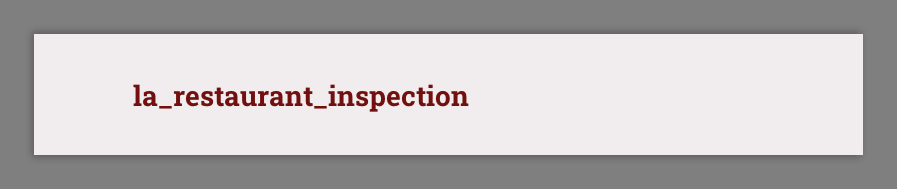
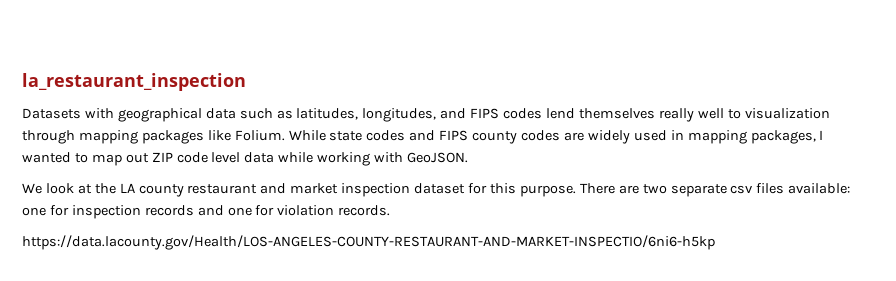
(469, 98) none -> [22,108,830,122] [22,130,824,144] [22,152,469,166] [22,183,851,197] [22,205,391,219] [22,235,715,250] // Datasets with geographical data such as latitudes, longitudes, and FIPS codes lend themselves really well to visualization through mapping packages like Folium. While state codes and FIPS county codes are widely used in mapping packages, I wanted to map out ZIP code level data while working with GeoJSON. // We look at the LA county restaurant and market inspection dataset for this purpose. There are two separate csv files available: one for inspection records and one for violation records. // https://data.lacounty.gov/Health/LOS-ANGELES-COUNTY-RESTAURANT-AND-MARKET-INSPECTIO/6ni6-h5kp

